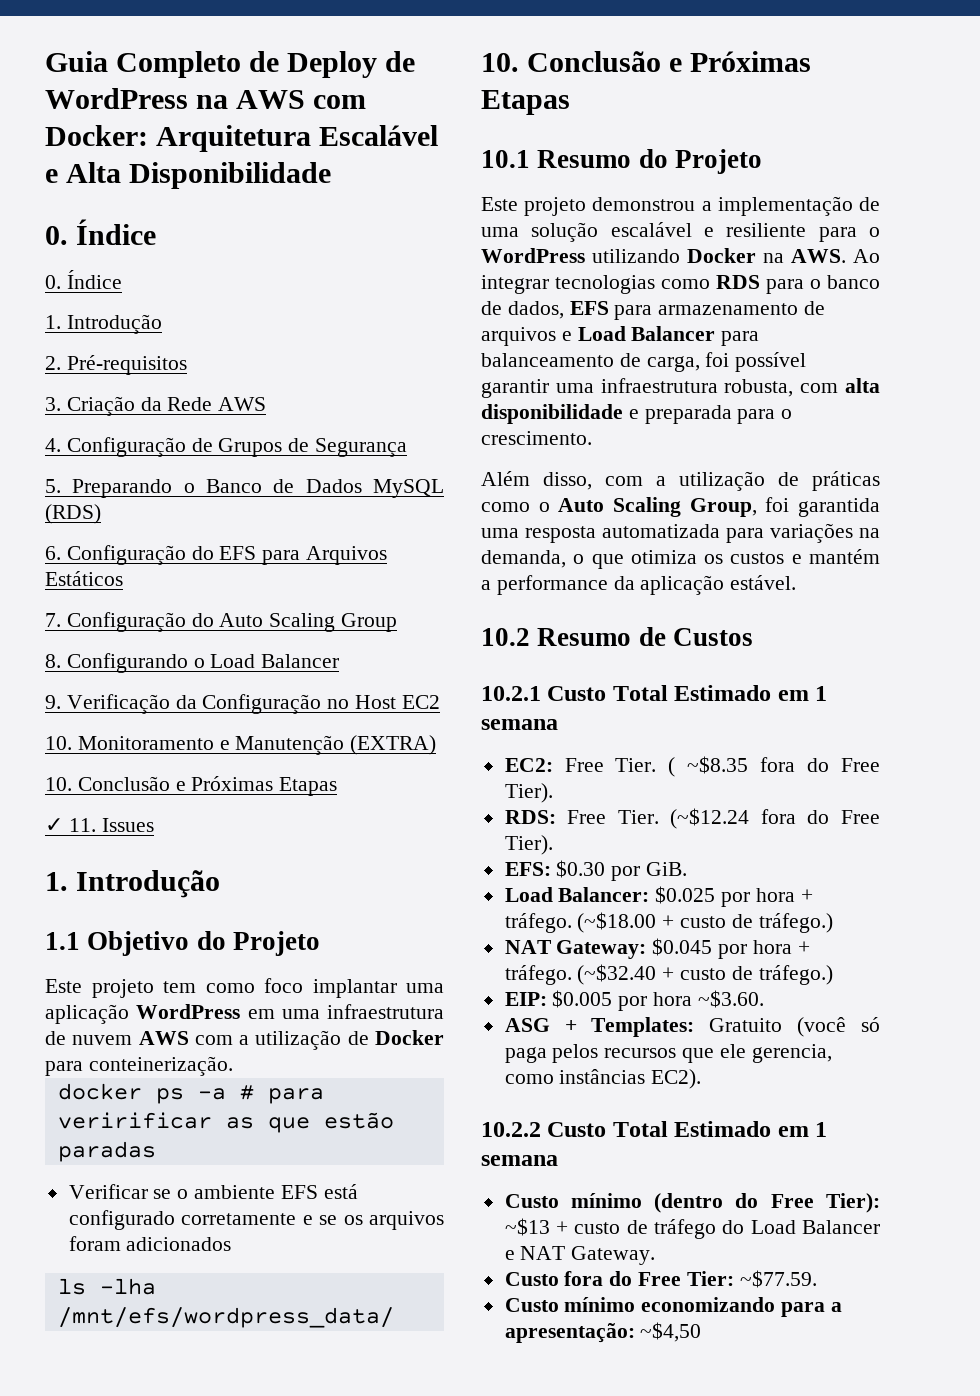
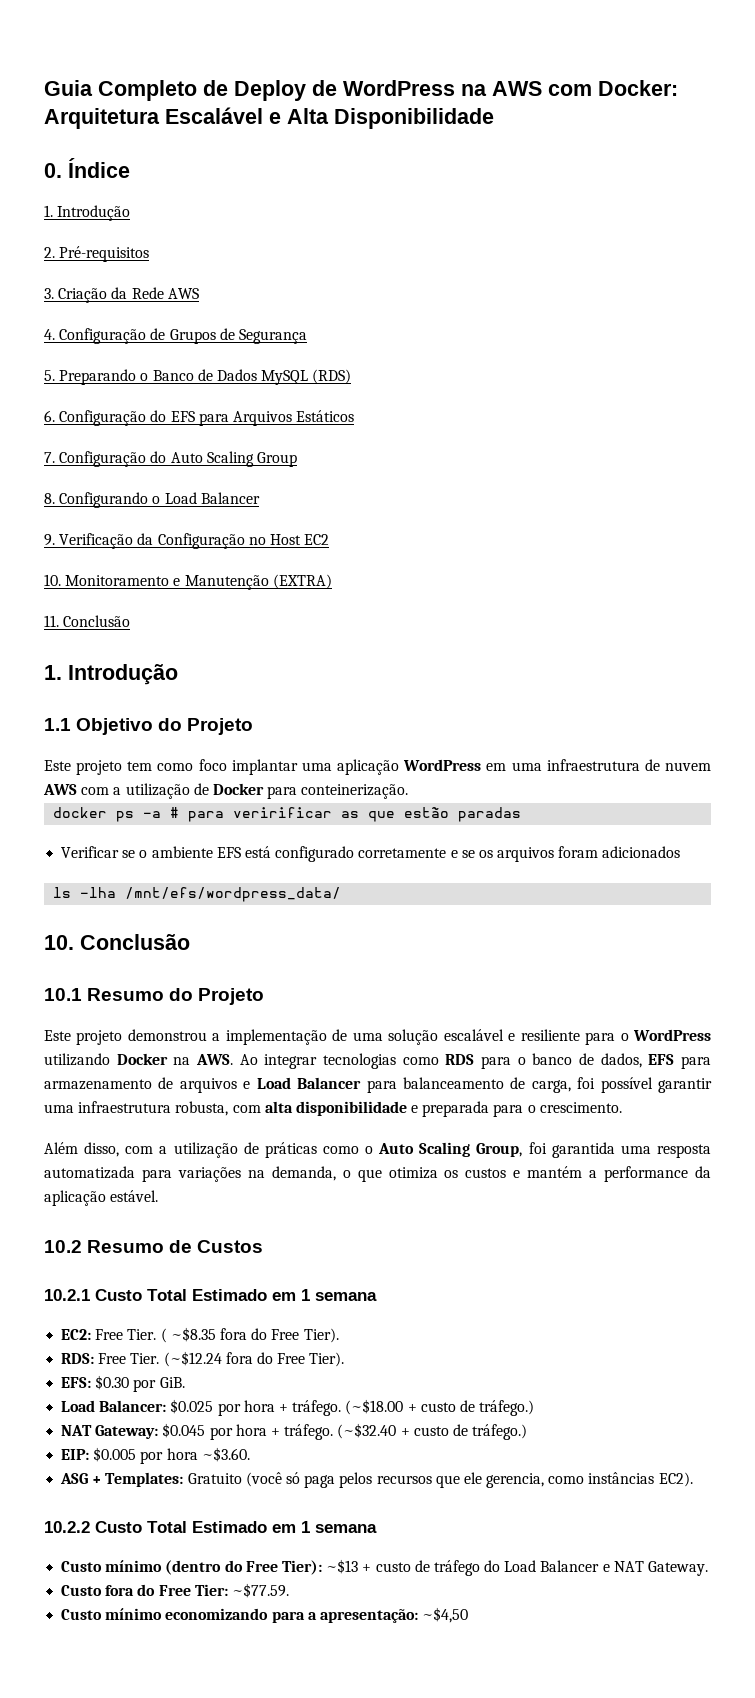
[45,270,122,289] // 0. Índice -> (130, 168) none
[45,776,338,796] [45,818,154,832] 10. Conclusão e Próximas Etapas // ✓ 11. Issues -> [44,615,131,627] 11. Conclusão
[669,51,812,72] [481,90,570,115] e Próximas Etapas -> (190, 942) none

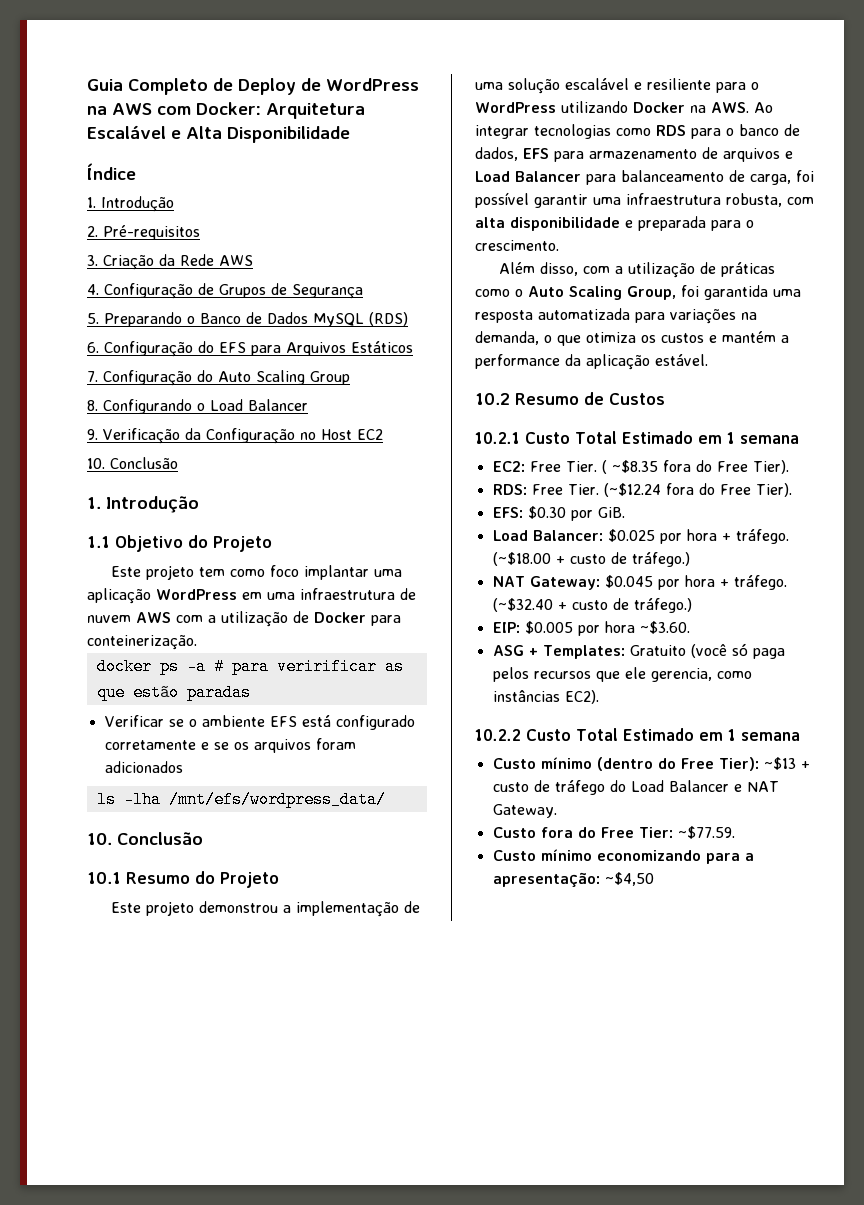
[44,163,62,178] 0. -> (350, 134) none
[65,574,332,590] [44,615,59,627] Monitoramento e Manutenção (EXTRA) // 11. -> (105, 463) none

